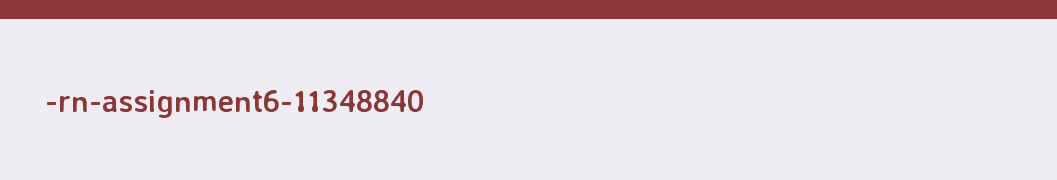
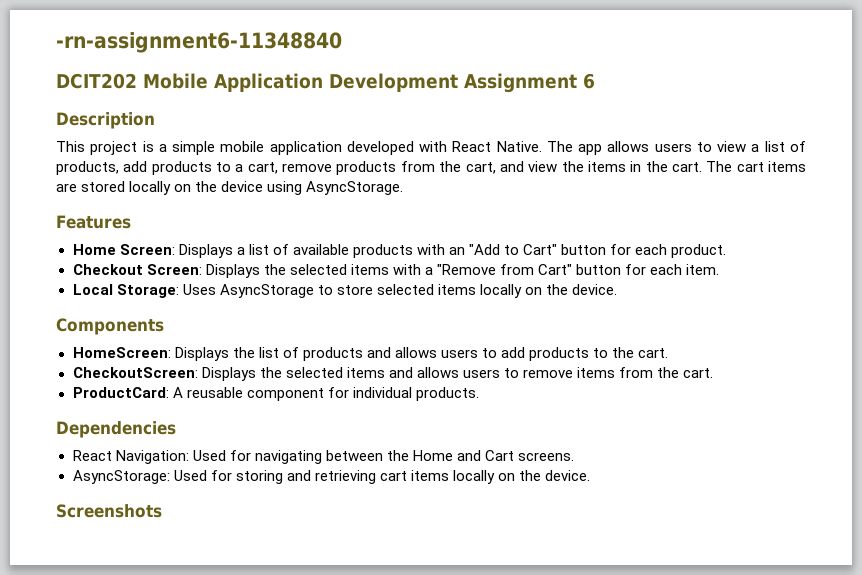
(425, 104) none -> [56,73,595,93] [56,112,155,129] [56,141,807,155] [56,161,807,175] [56,181,404,195] [56,215,131,229] [72,244,727,258] [72,264,720,278] [72,284,618,298] [56,318,164,335] [72,347,669,361] [72,367,714,381] [72,387,479,401] [56,421,176,438] [72,450,575,464] [72,470,591,484] [56,504,162,518] // DCIT202 Mobile Application Development Assignment 6 // Description // This project is a simple mobile application developed with React Native. The app allows users to view a list of products, add products to a cart, remove products from the cart, and view the items in the cart. The cart items are stored locally on the device using AsyncStorage. // Features // Home Screen: Displays a list of available products with an "Add to Cart" button for each product. // Checkout Screen: Displays the selected items with a "Remove from Cart" button for each item. // Local Storage: Uses AsyncStorage to store selected items locally on the device. // Components // HomeScreen: Displays the list of products and allows users to add products to the cart. // CheckoutScreen: Displays the selected items and allows users to remove items from the cart. // ProductCard: A reusable component for individual products. // Dependencies // React Navigation: Used for navigating between the Home and Cart screens. // AsyncStorage: Used for storing and retrieving cart items locally on the device. // Screenshots

